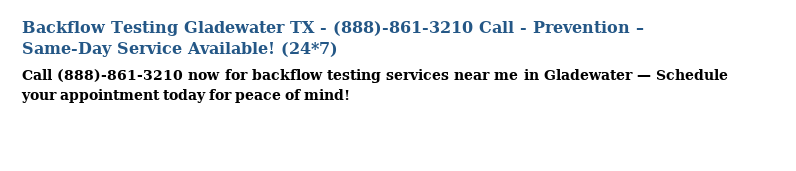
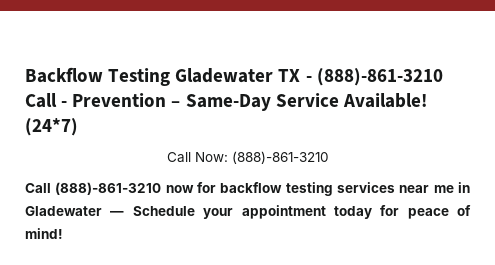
(338, 49) none -> [166,151,329,164] // Call Now: (888)-861-3210

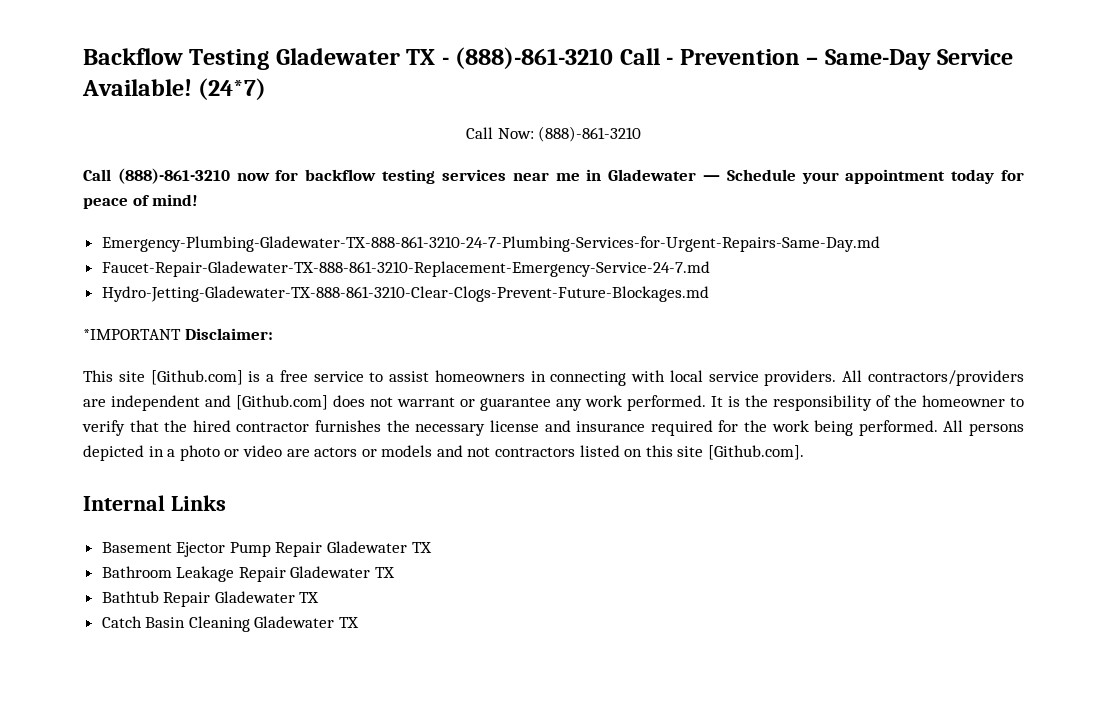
(63, 233) none -> [101,236,880,252] [101,261,710,277] [101,286,709,302] [83,328,273,340] [83,370,1024,386] [83,395,1024,411] [82,420,1024,436] [83,445,805,461] [83,495,226,511] [101,541,432,557] [101,566,396,582] [101,591,320,607] [101,616,360,632] // Emergency-Plumbing-Gladewater-TX-888-861-3210-24-7-Plumbing-Services-for-Urgent-Repairs-Same-Day.md // Faucet-Repair-Gladewater-TX-888-861-3210-Replacement-Emergency-Service-24-7.md // Hydro-Jetting-Gladewater-TX-888-861-3210-Clear-Clogs-Prevent-Future-Blockages.md // *IMPORTANT Disclaimer: // This site [Github.com] is a free service to assist homeowners in connecting with local service providers. All contractors/providers are independent and [Github.com] does not warrant or guarantee any work performed. It is the responsibility of the homeowner to verify that the hired contractor furnishes the necessary license and insurance required for the work being performed. All persons depicted in a photo or video are actors or models and not contractors listed on this site [Github.com]. // Internal Links // Basement Ejector Pump Repair Gladewater TX // Bathroom Leakage Repair Gladewater TX // Bathtub Repair Gladewater TX // Catch Basin Cleaning Gladewater TX

